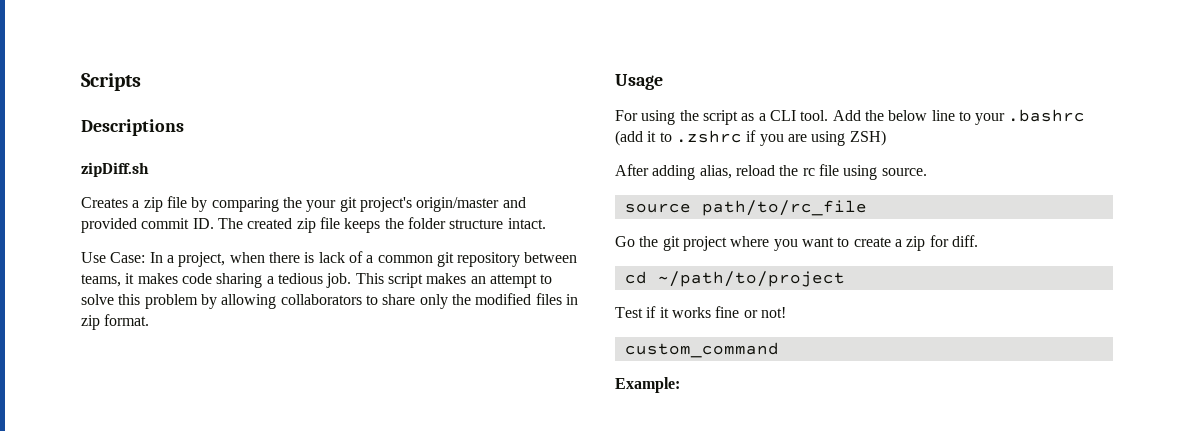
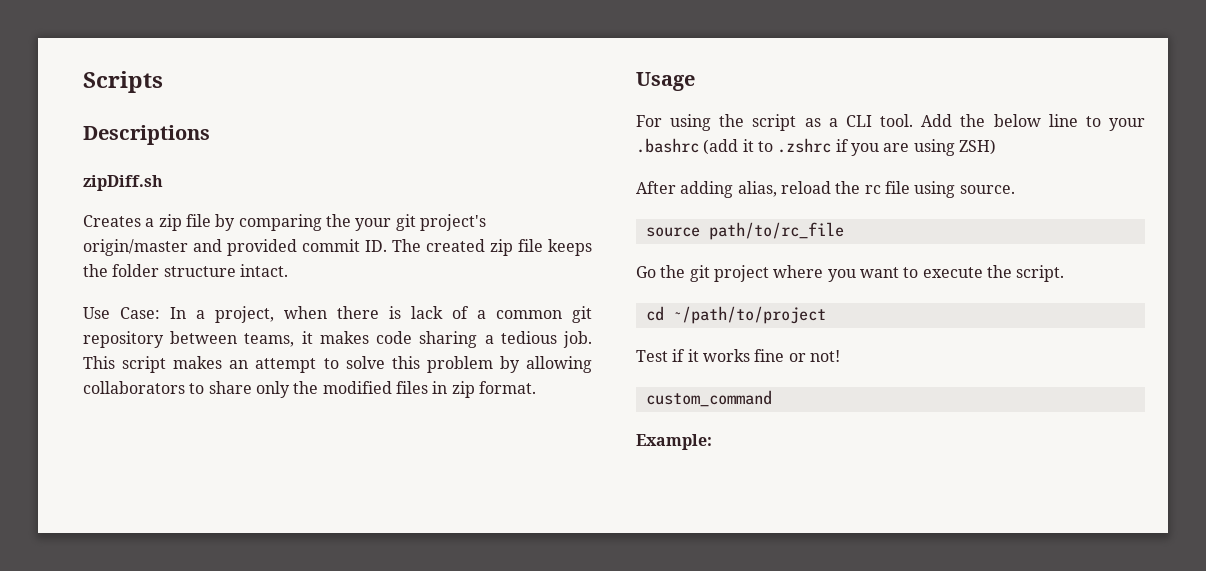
[853,235,978,251] create a zip for diff. -> [922,265,1065,282] execute the script.

